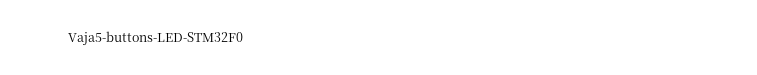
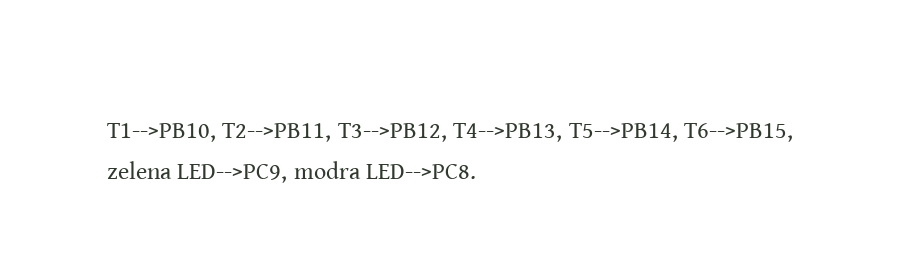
[68,31,243,46] Vaja5-buttons-LED-STM32F0 -> [107,123,794,142] [107,161,477,183] T1-->PB10, T2-->PB11, T3-->PB12, T4-->PB13, T5-->PB14, T6-->PB15, zelena LED-->PC9, modra LED-->PC8.

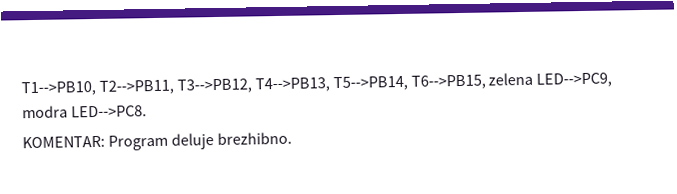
(477, 171) none -> [22,131,292,151] // KOMENTAR: Program deluje brezhibno.

